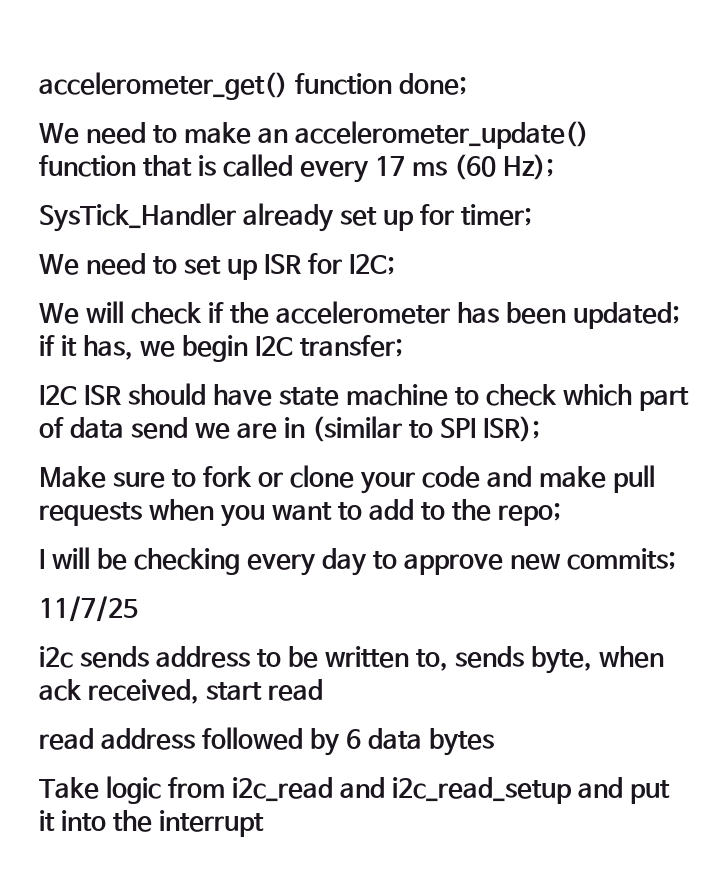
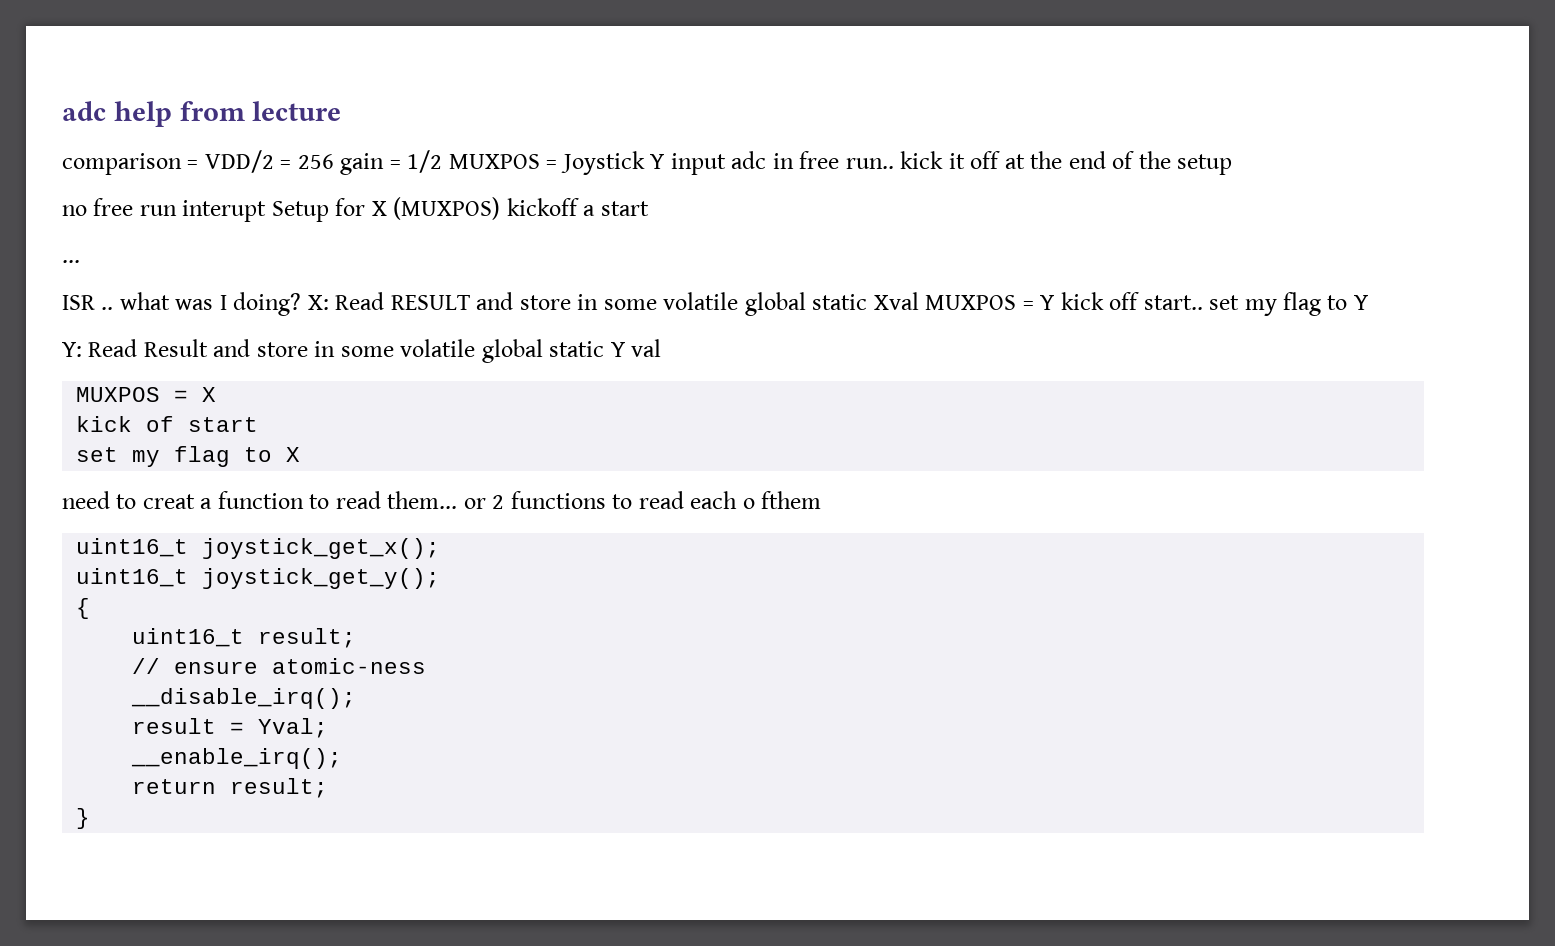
[39,72,468,100] [39,121,590,149] [39,154,555,183] [39,203,533,232] [39,253,396,280] [39,301,681,329] [39,335,404,362] [39,383,690,411] [39,416,541,442] [39,465,656,494] [39,499,562,527] [39,547,677,576] [39,596,138,622] [39,646,665,674] [39,679,324,704] [39,727,495,756] [39,776,671,804] [39,810,265,837] accelerometer_get() function done; // We need to make an accelerometer_update() function that is called every 17 ms (60 Hz); // SysTick_Handler already set up for timer; // We need to set up ISR for I2C; // We will check if the accelerometer has been updated; if it has, we begin I2C transfer; // I2C ISR should have state machine to check which part of data send we are in (similar to SPI ISR); // Make sure to fork or clone your code and make pull requests when you want to add to the repo; // I will be checking every day to approve new commits; // 11/7/25 // i2c sends address to be written to, sends byte, when ack received, start read // read address followed by 6 data bytes // Take logic from i2c_read and i2c_read_setup and put it into the interrupt -> [62,101,342,127] [62,150,1233,175] [62,197,649,222] [62,260,80,263] [62,292,1368,316] [62,339,662,363] [76,387,217,402] [76,416,259,432] [76,446,301,467] [62,491,822,509] [76,538,441,559] [76,568,441,589] [76,598,91,619] [132,628,357,648] [132,658,427,674] [131,688,357,709] [132,718,329,738] [131,748,343,769] [132,778,329,798] [76,808,91,829] adc help from lecture // comparison = VDD/2 = 256 gain = 1/2 MUXPOS = Joystick Y input adc in free run.. kick it off at the end of the setup // no free run interupt Setup for X (MUXPOS) kickoff a start // ... // ISR .. what was I doing? X: Read RESULT and store in some volatile global static Xval MUXPOS = Y kick off start.. set my flag to Y // Y: Read Result and store in some volatile global static Y val // MUXPOS = X // kick of start // set my flag to X // need to creat a function to read them... or 2 functions to read each o fthem // uint16_t joystick_get_x(); // uint16_t joystick_get_y(); // { // uint16_t result; // // ensure atomic-ness // __disable_irq(); // result = Yval; // __enable_irq(); // return result; // }

